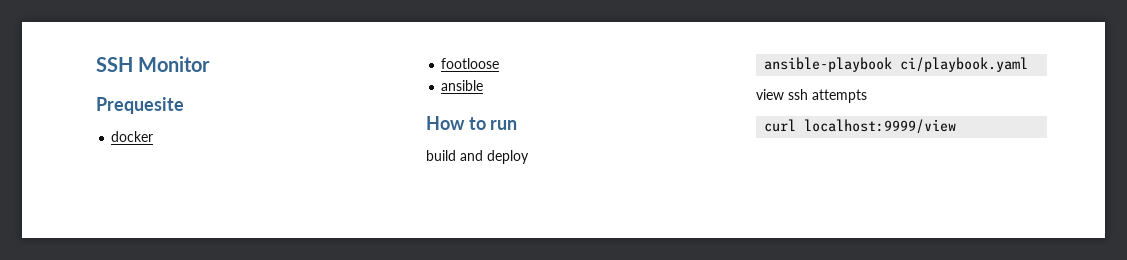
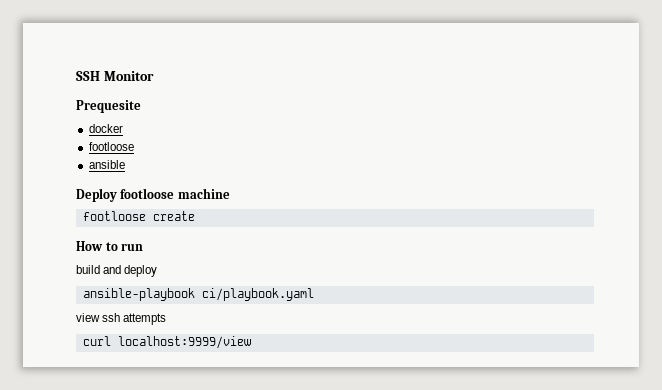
(484, 85) none -> [76,188,230,202] [82,211,195,221] // Deploy footloose machine // footloose create

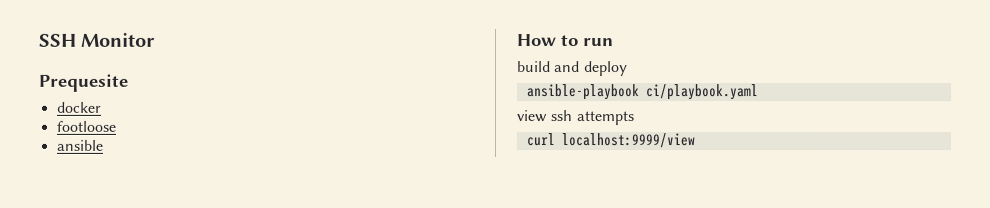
[76,188,230,202] [82,211,195,221] // Deploy footloose machine // footloose create -> (103, 145) none

